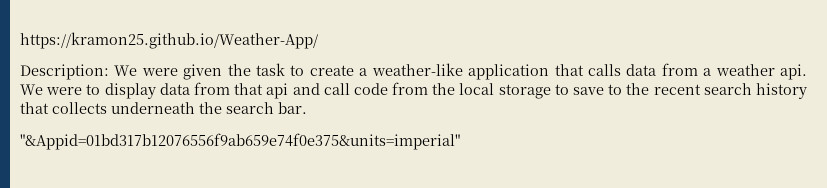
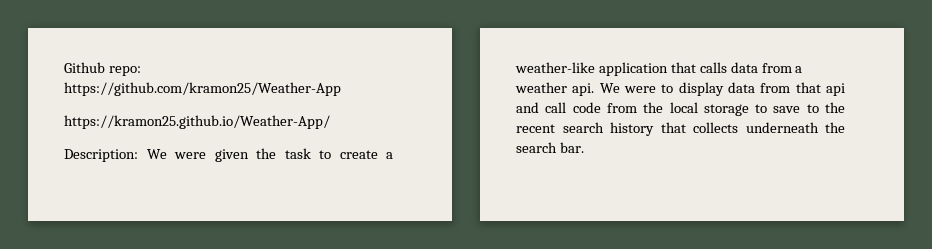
(20, 40) none -> [64,62,141,76] [64,82,341,96] Github repo: https://github.com/kramon25/Weather-App //
[20,133,460,150] // "&Appid=01bd317b12076556f9ab659e74f0e375&units=imperial" -> (584, 147) none

